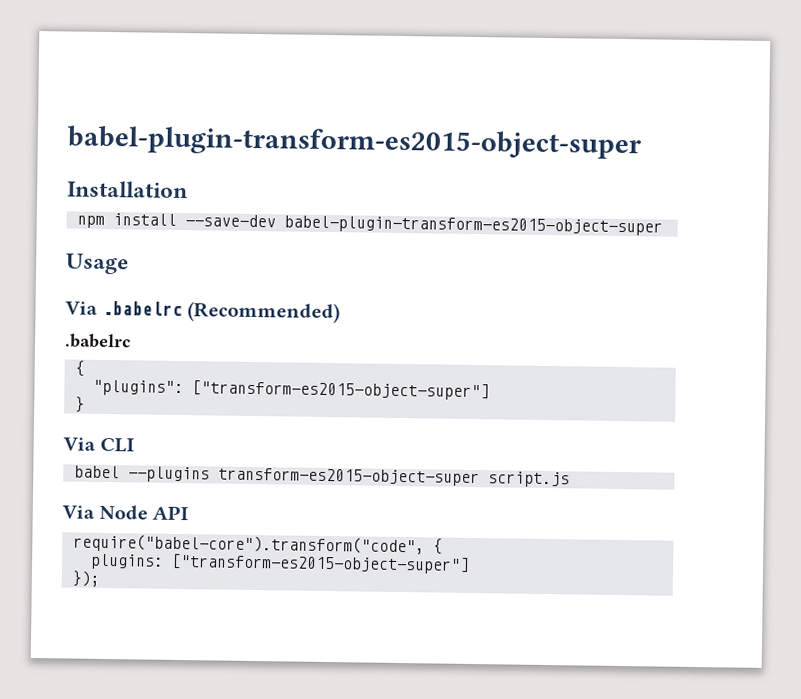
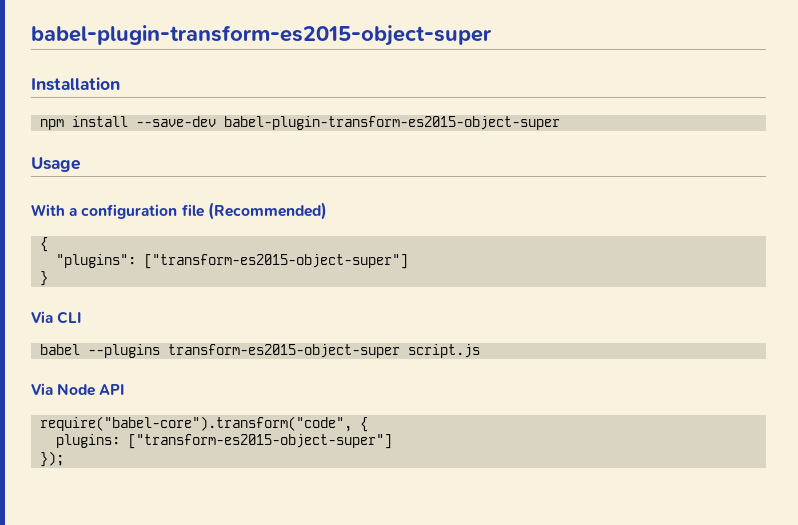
[65,300,183,317] Via .babelrc -> [31,204,204,219] With a configuration file
[64,333,131,349] // .babelrc -> (327, 211) none

